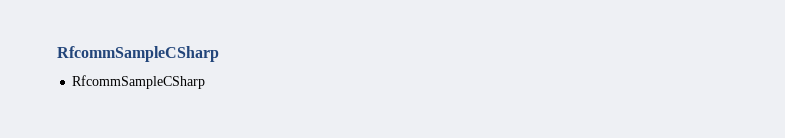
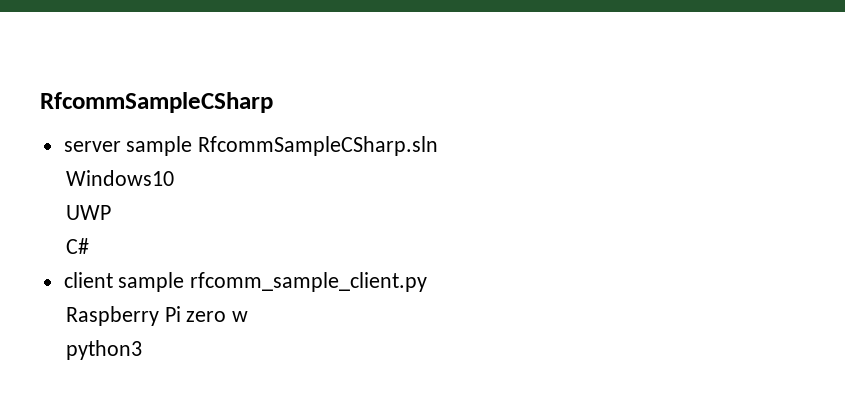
[72,75,206,89] RfcommSampleCSharp -> [63,136,439,156] [65,170,174,186] [65,205,111,220] [65,238,89,254] [63,272,428,292] [65,306,249,326] [65,340,142,360] server sample RfcommSampleCSharp.sln // Windows10 // UWP // C# // client sample rfcomm_sample_client.py // Raspberry Pi zero w // python3

